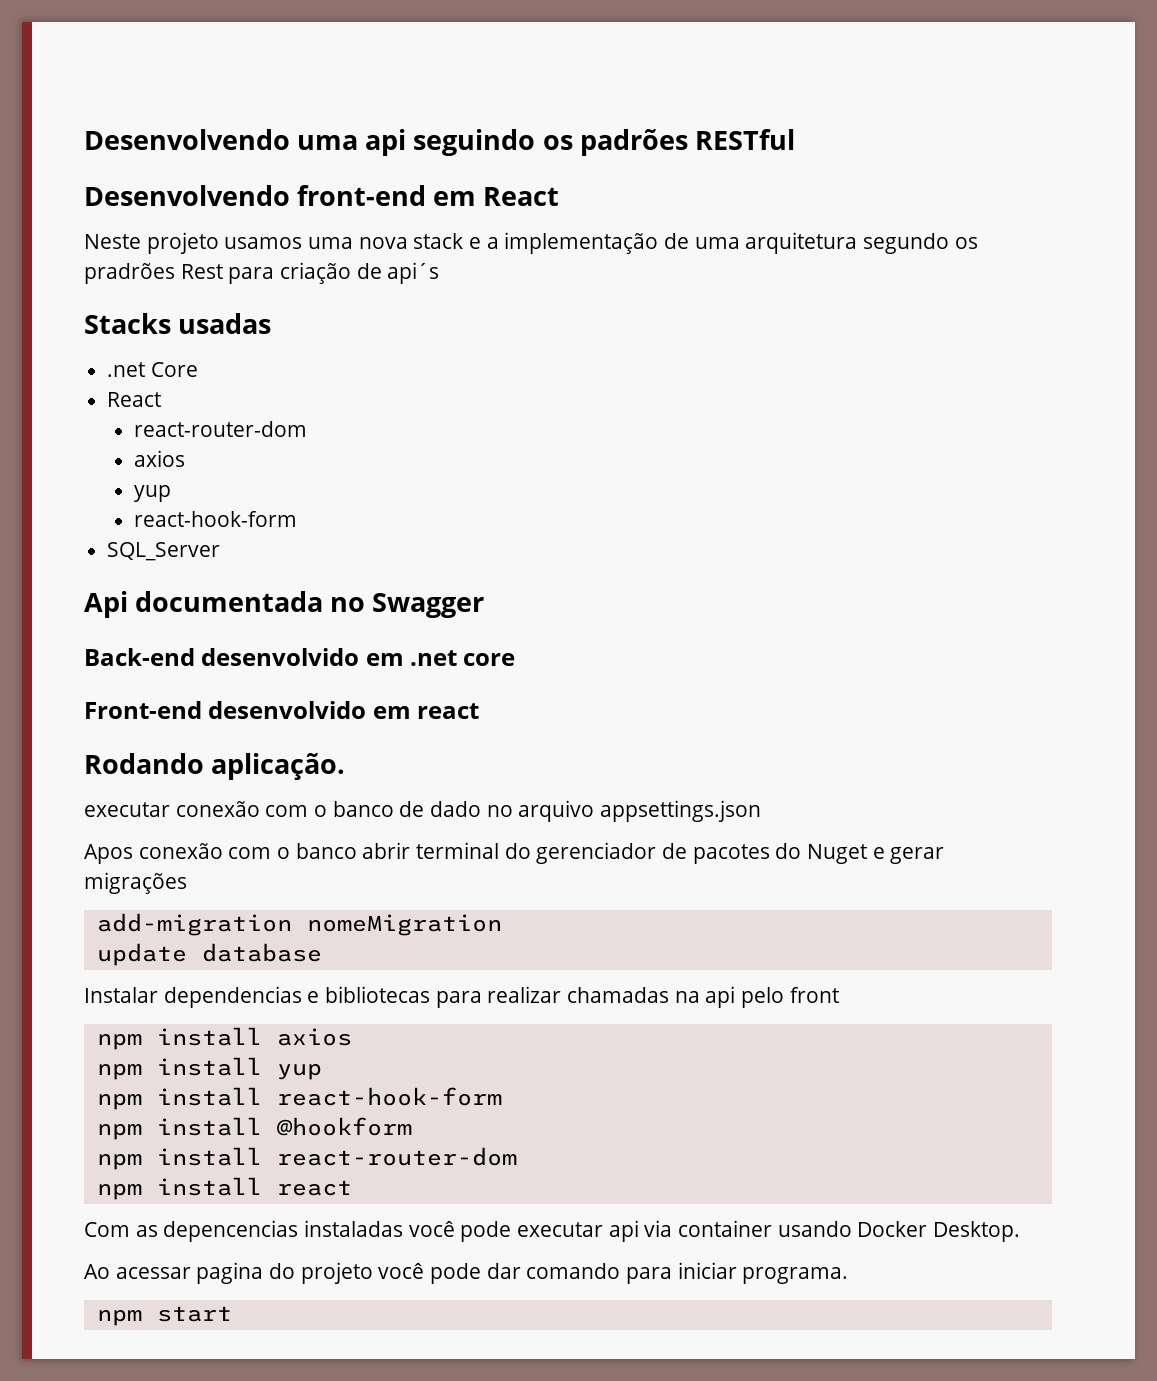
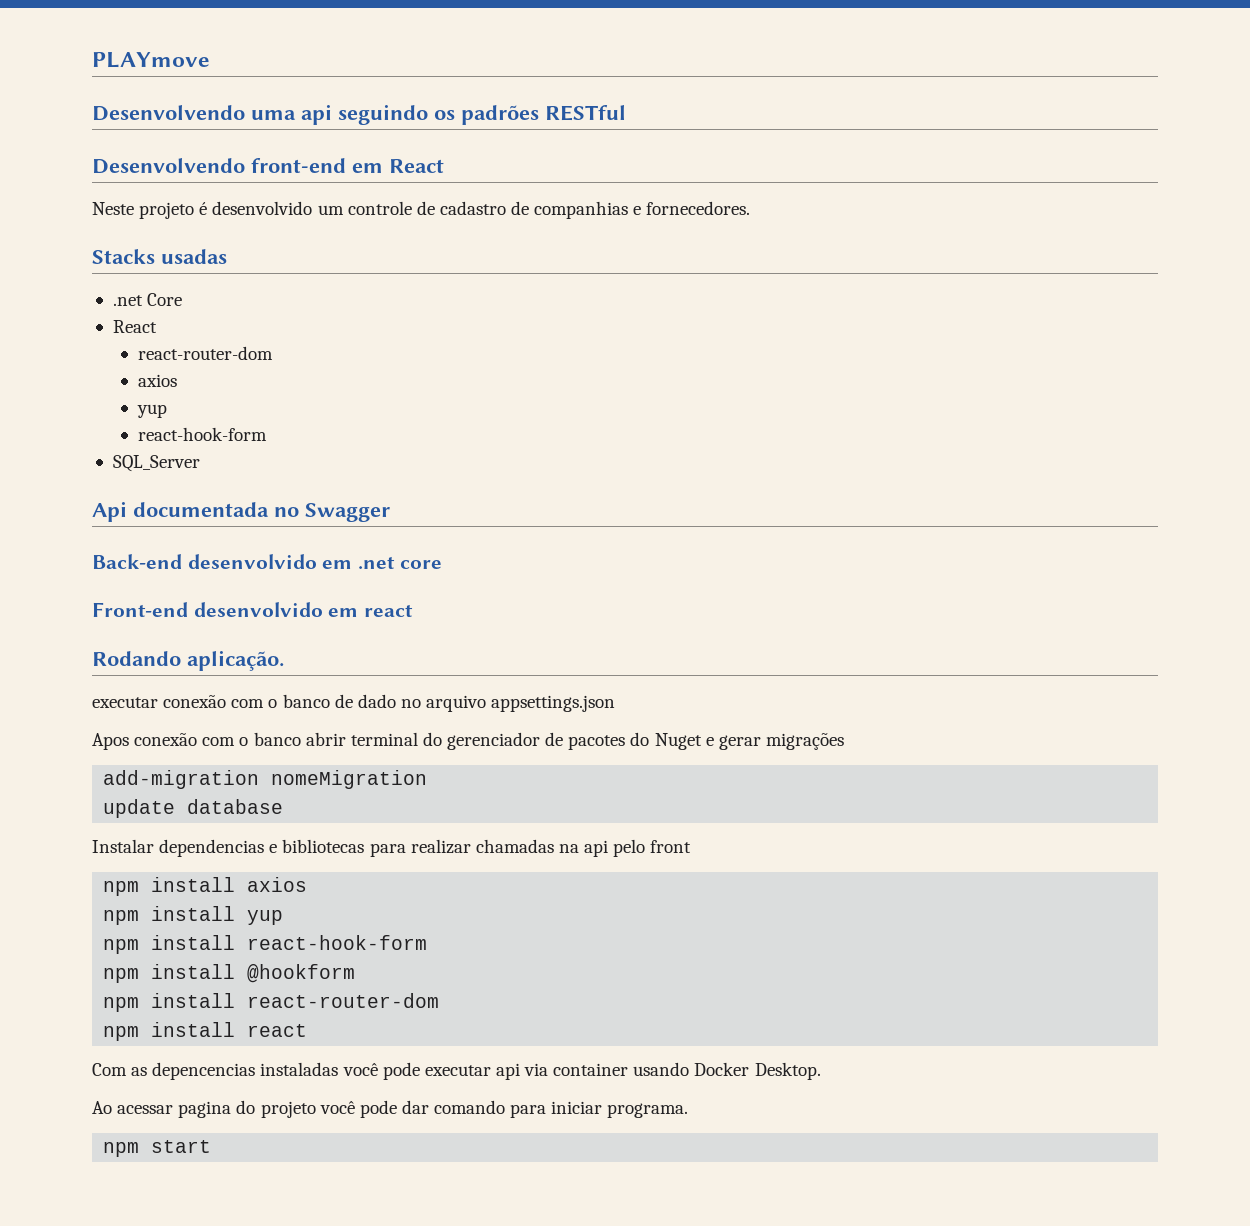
(84, 139) none -> [92,52,210,68] PLAYmove //
[224,232,978,254] [84,262,440,284] usamos uma nova stack e a implementação de uma arquitetura segundo os pradrões Rest para criação de api´s -> [199,201,751,219] é desenvolvido um controle de cadastro de companhias e fornecedores.

